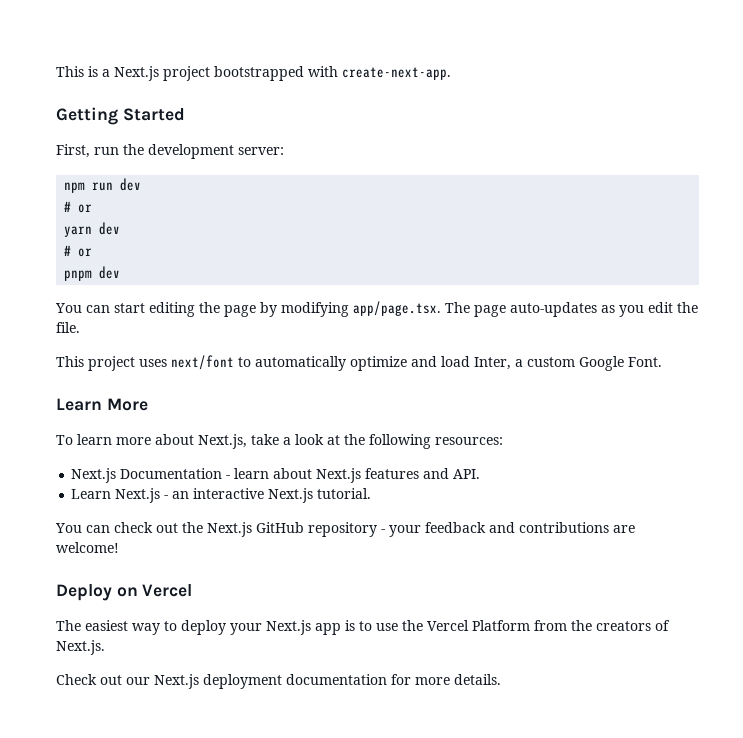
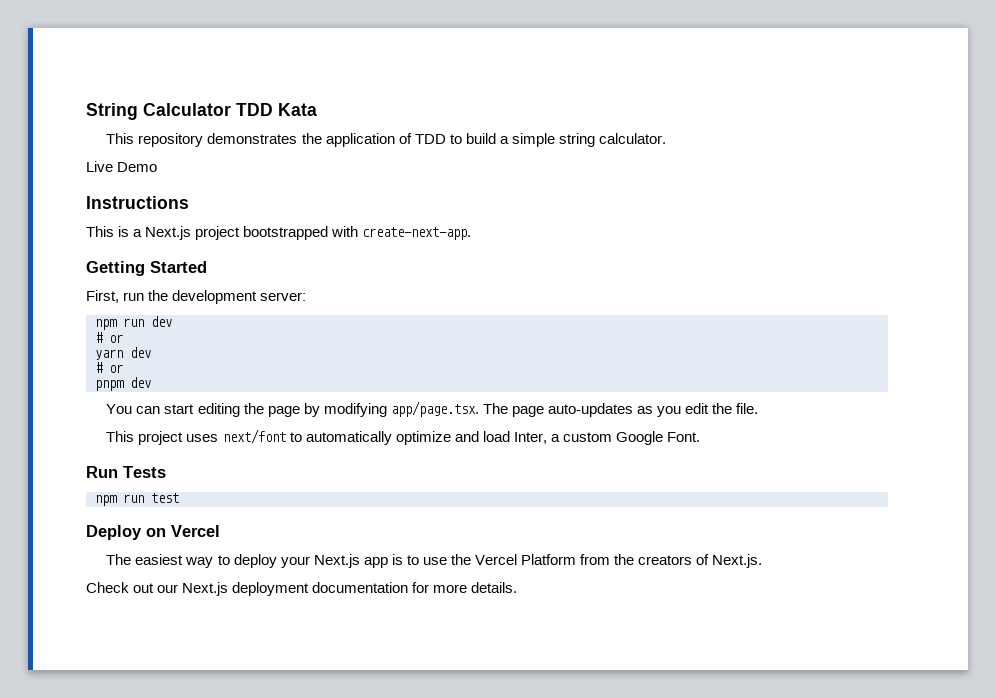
(56, 71) none -> [86,103,317,120] [106,133,666,147] [86,161,158,172] [86,196,189,209] String Calculator TDD Kata // This repository demonstrates the application of TDD to build a simple string calculator. // Live Demo // Instructions //
[56,398,148,411] [56,434,503,449] [71,468,481,483] [71,488,372,503] [55,522,635,537] [56,542,119,553] Learn More // To learn more about Next.js, take a look at the following resources: // Next.js Documentation - learn about Next.js features and API. // Learn Next.js - an interactive Next.js tutorial. // You can check out the Next.js GitHub repository - your feedback and contributions are welcome! -> [86,466,166,478] [95,493,179,506] Run Tests // npm run test

